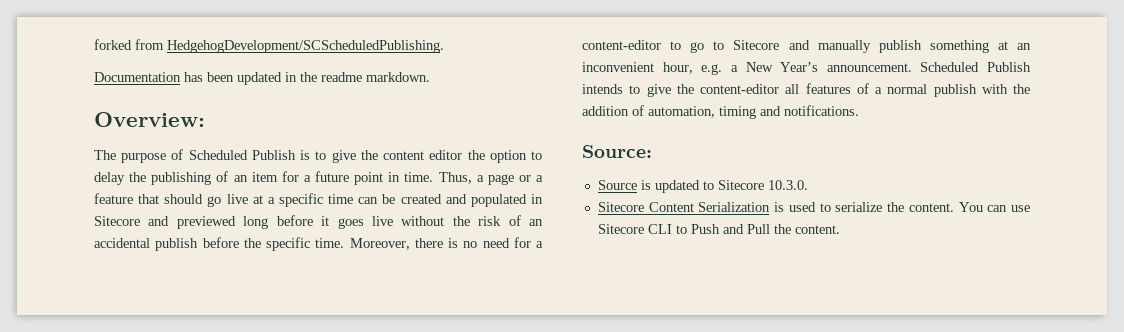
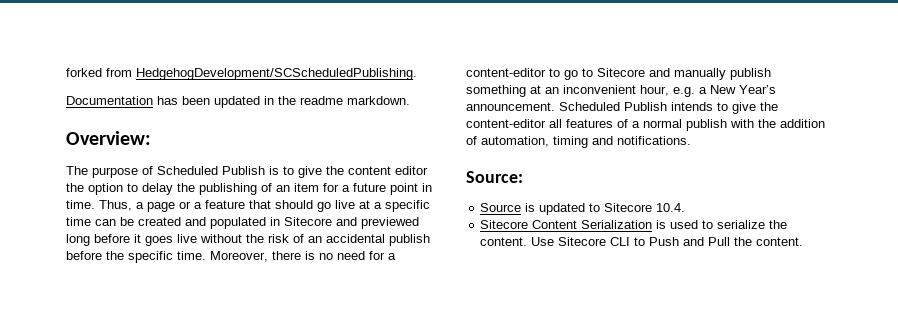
[767,180,808,190] 10.3.0. -> [656,203,686,212] 10.4.
[958,202,1030,212] You can use -> [531,237,555,246] Use

